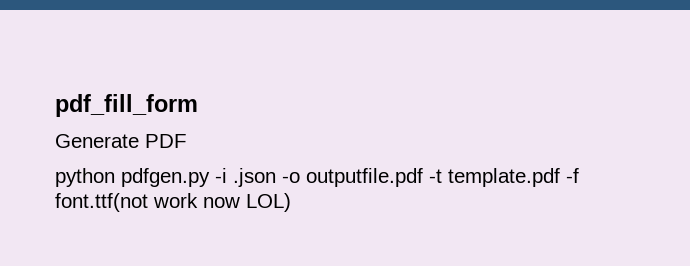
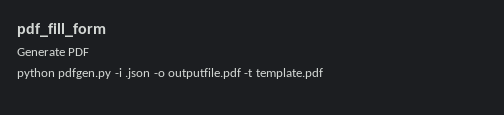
[566,168,579,183] [55,193,291,212] -f font.ttf(not work now LOL) -> (323, 73) none

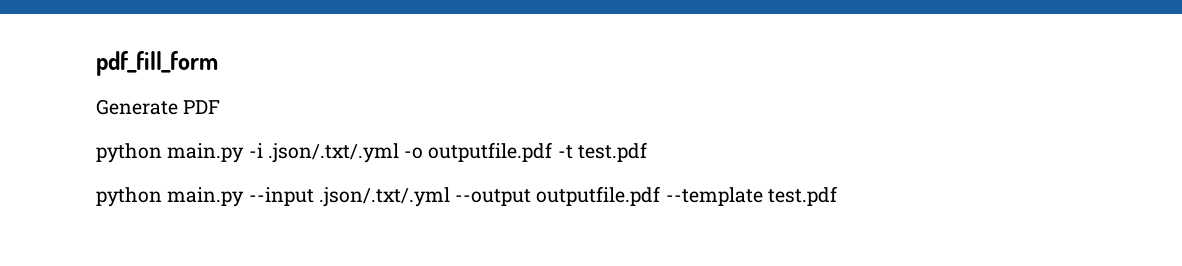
[58,68,323,79] pdfgen.py -i .json -o outputfile.pdf -t template.pdf -> [167,142,647,163] [96,186,837,207] main.py -i .json/.txt/.yml -o outputfile.pdf -t test.pdf // python main.py --input .json/.txt/.yml --output outputfile.pdf --template test.pdf

